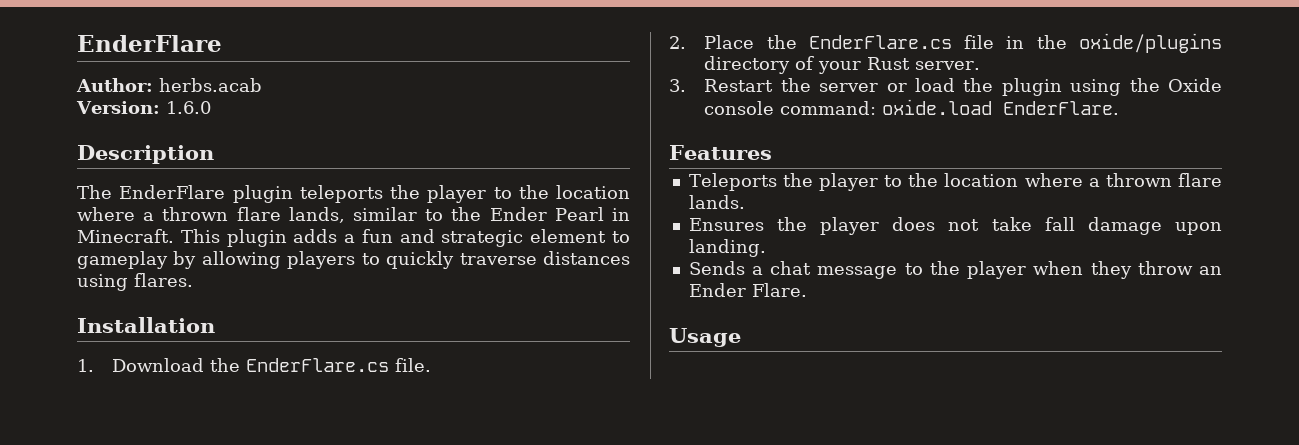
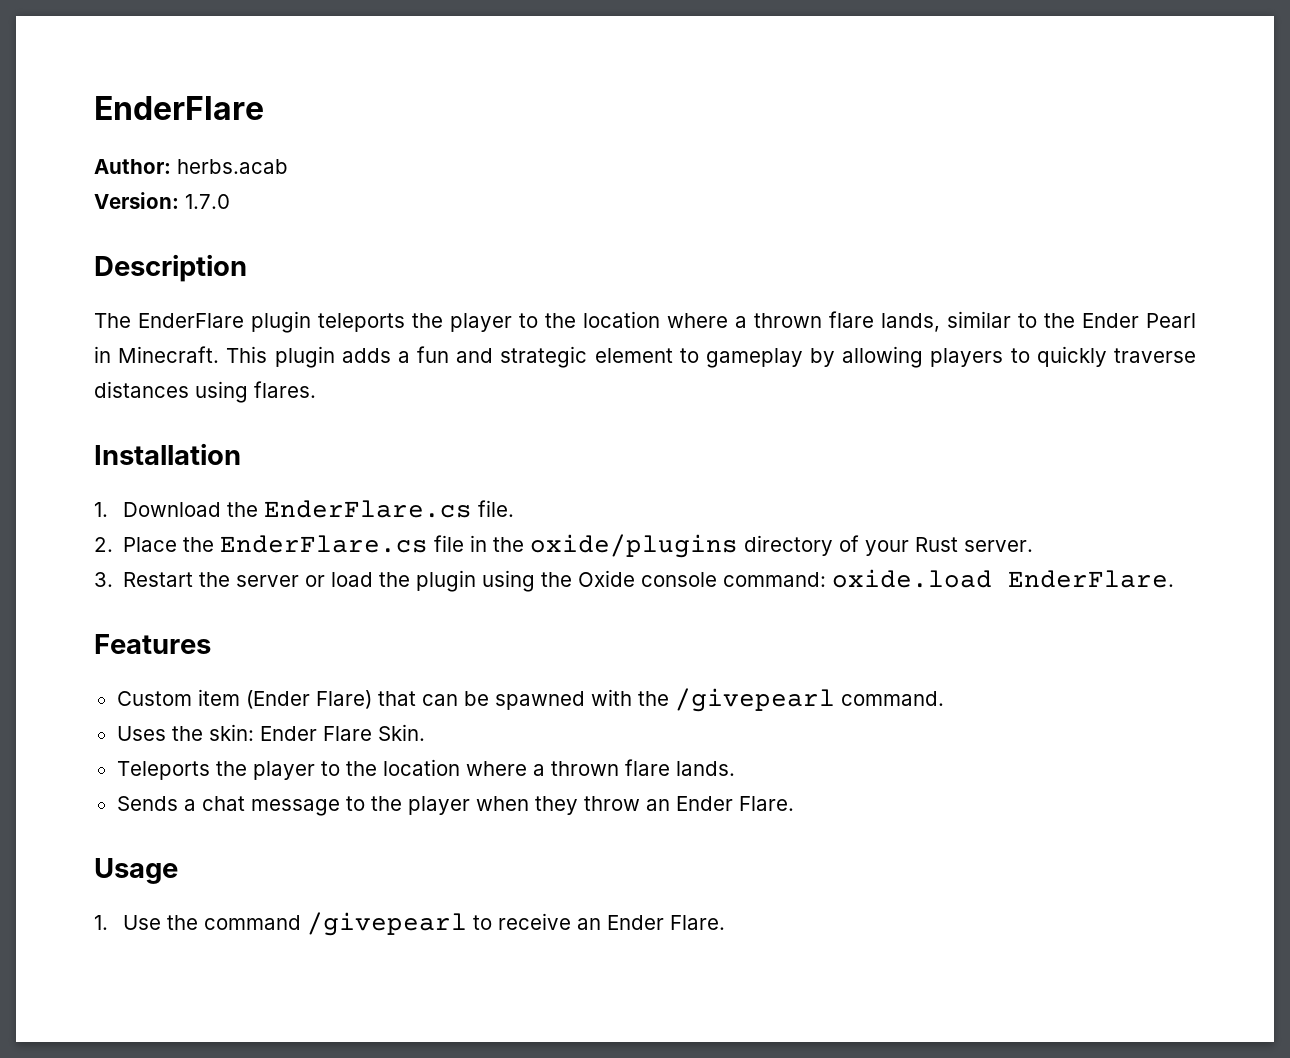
[165,101,211,114] 1.6.0 -> [185,194,230,209] 1.7.0
(772, 152) none -> [116,688,944,712] [116,724,425,741] // Custom item (Ender Flare) that can be spawned with the /givepearl command. // Uses the skin: Ender Flare Skin.
[688,217,1222,235] [688,239,766,257] // Ensures the player does not take fall damage upon landing. -> (735, 768) none
(741, 337) none -> [94,912,726,936] // 1. Use the command /givepearl to receive an Ender Flare.

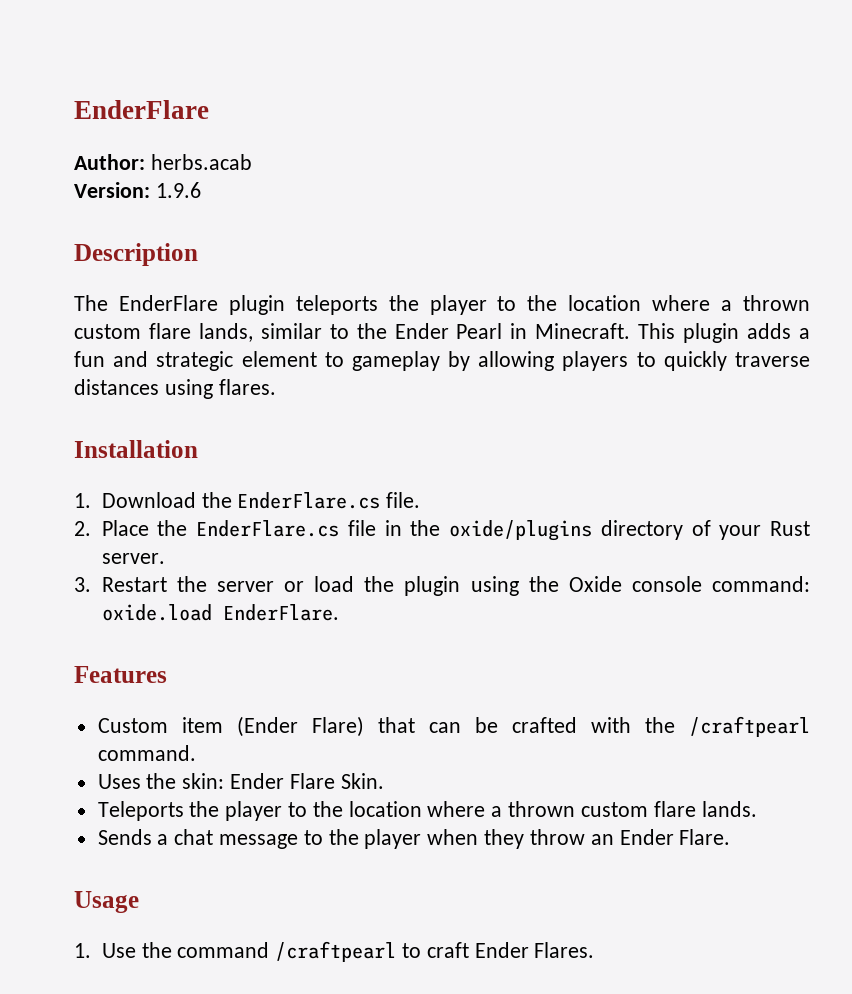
[185,194,230,209] 1.7.0 -> [155,182,201,198] 1.9.6
(822, 320) none -> [74,324,141,339] custom
[494,691,585,710] spawned -> [511,717,577,733] crafted
[674,688,835,712] /givepearl -> [688,716,810,737] /craftpearl
(619, 768) none -> [580,802,648,817] custom
[307,912,726,936] /givepearl to receive an Ender Flare. -> [275,941,595,962] /craftpearl to craft Ender Flares.

